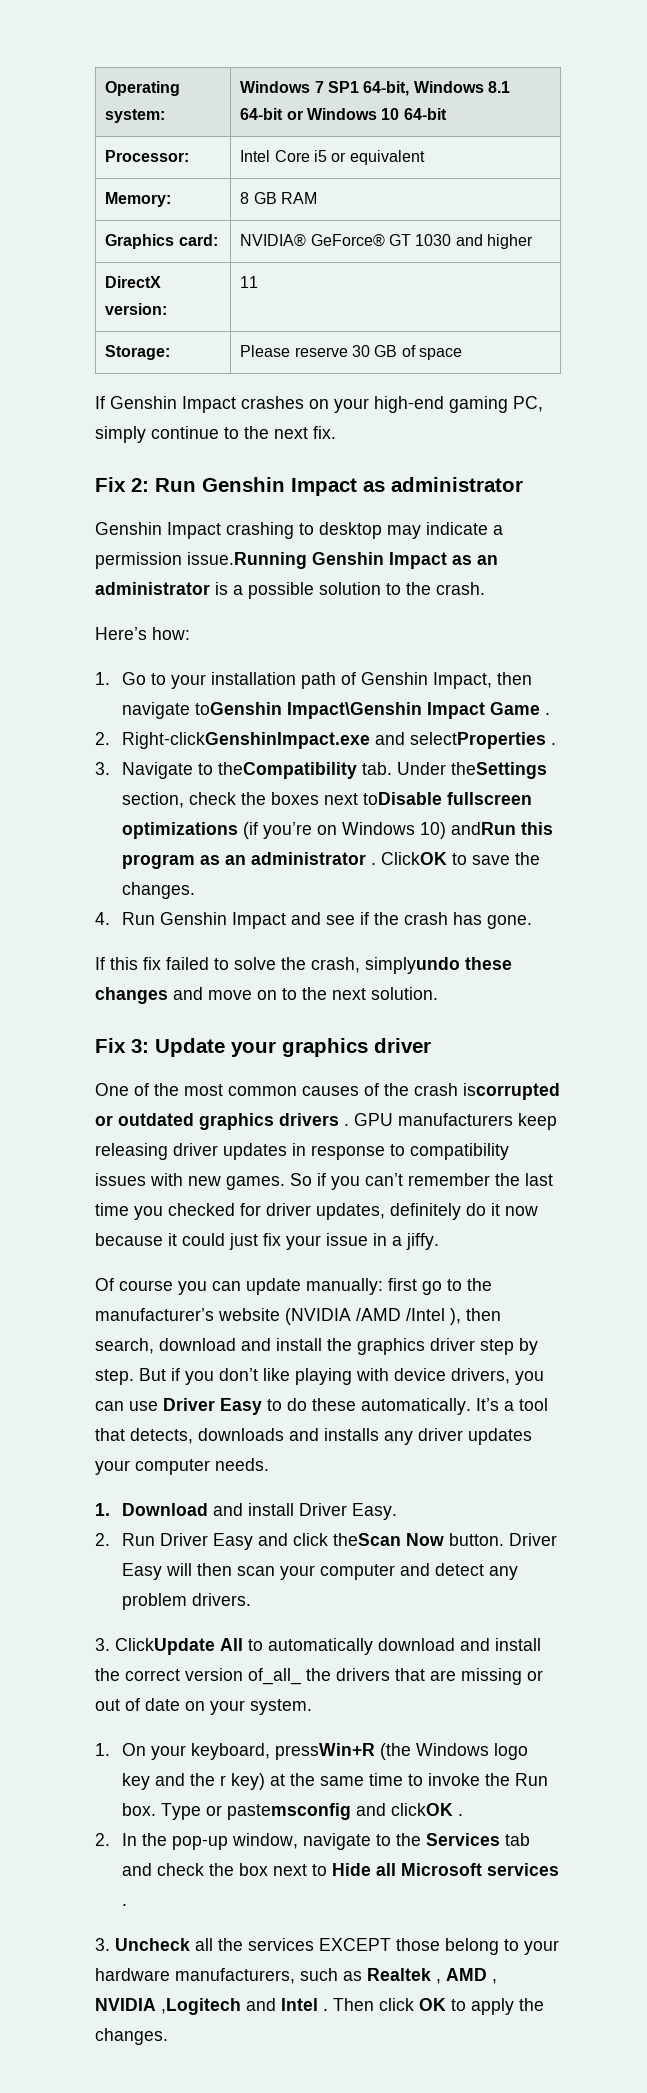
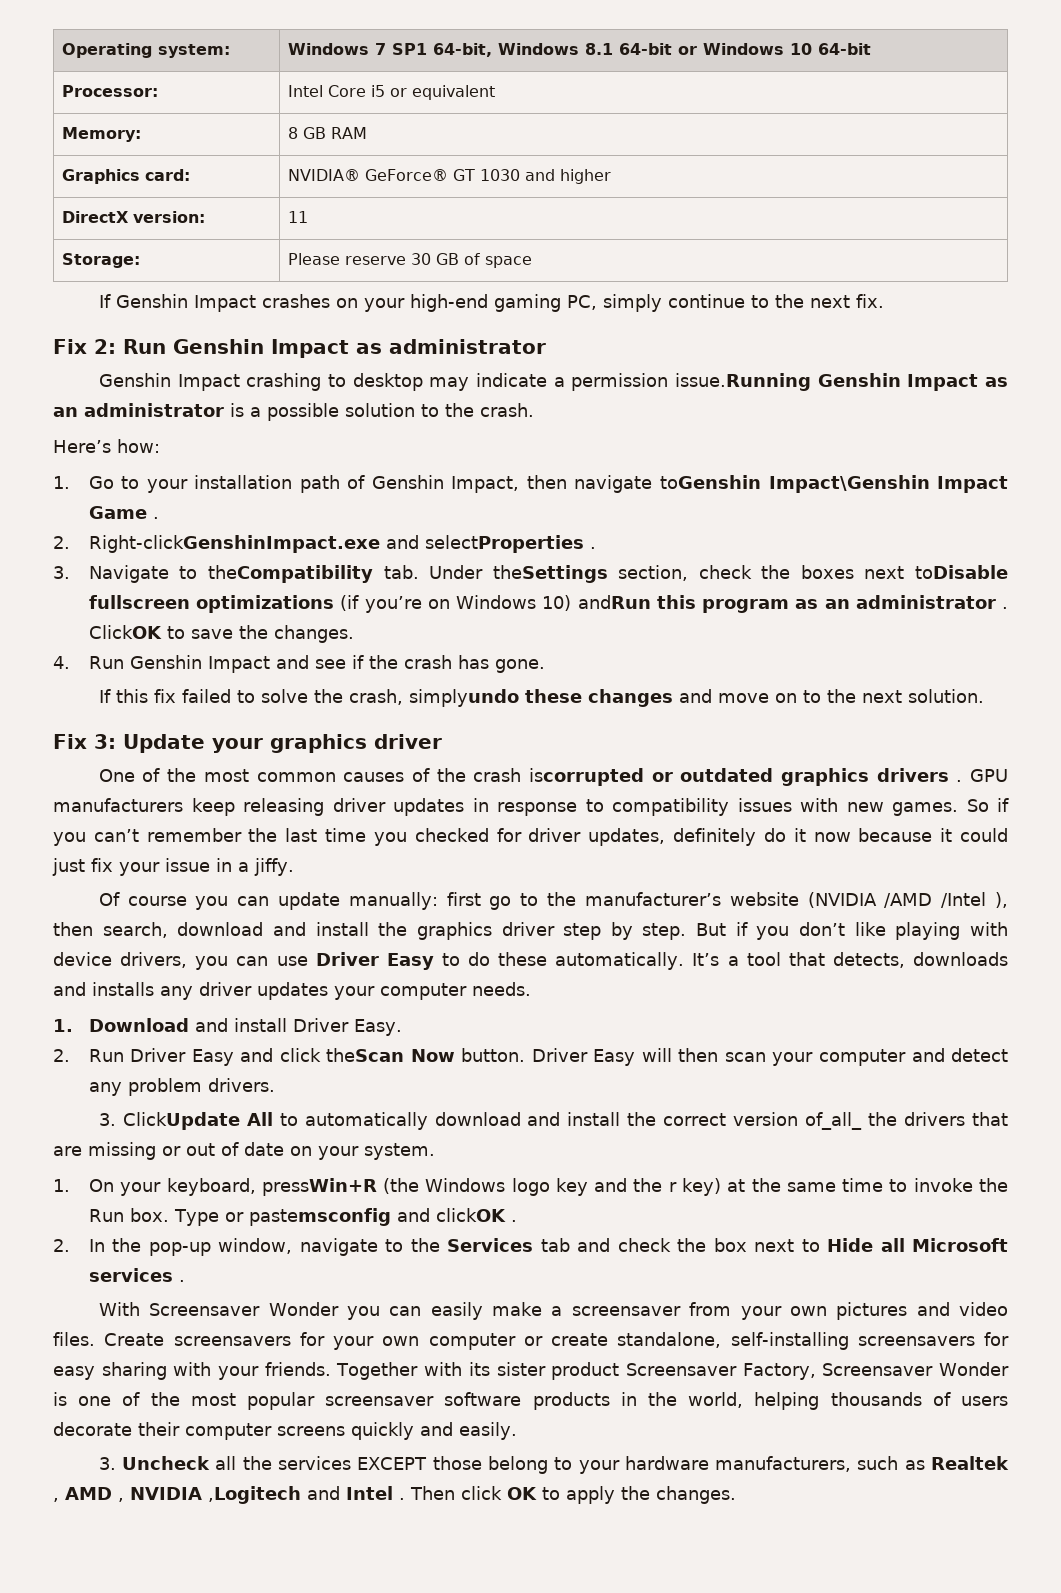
(128, 1905) none -> [98,1302,1009,1320] [53,1332,1009,1350] [53,1362,1010,1380] [53,1392,1009,1410] [53,1422,517,1440] // With Screensaver Wonder you can easily make a screensaver from your own pictures and video files. Create screensavers for your own computer or create standalone, self-installing screensavers for easy sharing with your friends. Together with its sister product Screensaver Factory, Screensaver Wonder is one of the most popular screensaver software products in the world, helping thousands of users decorate their computer screens quickly and easily.

